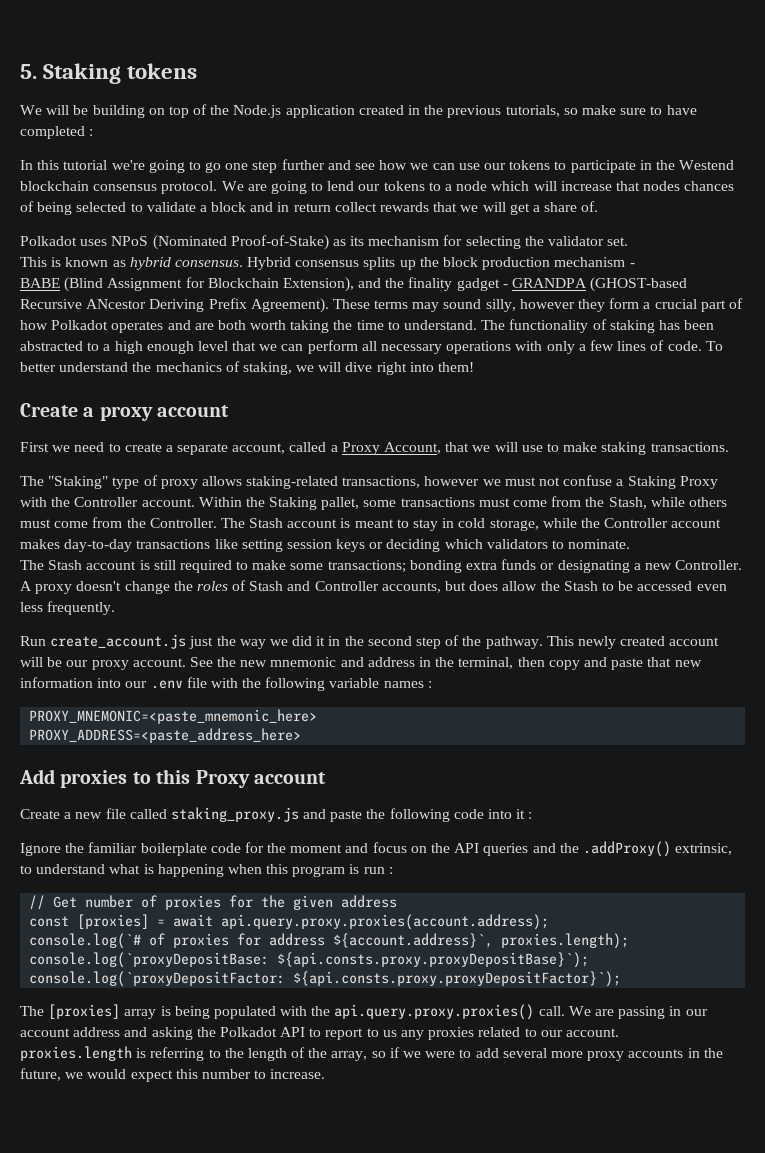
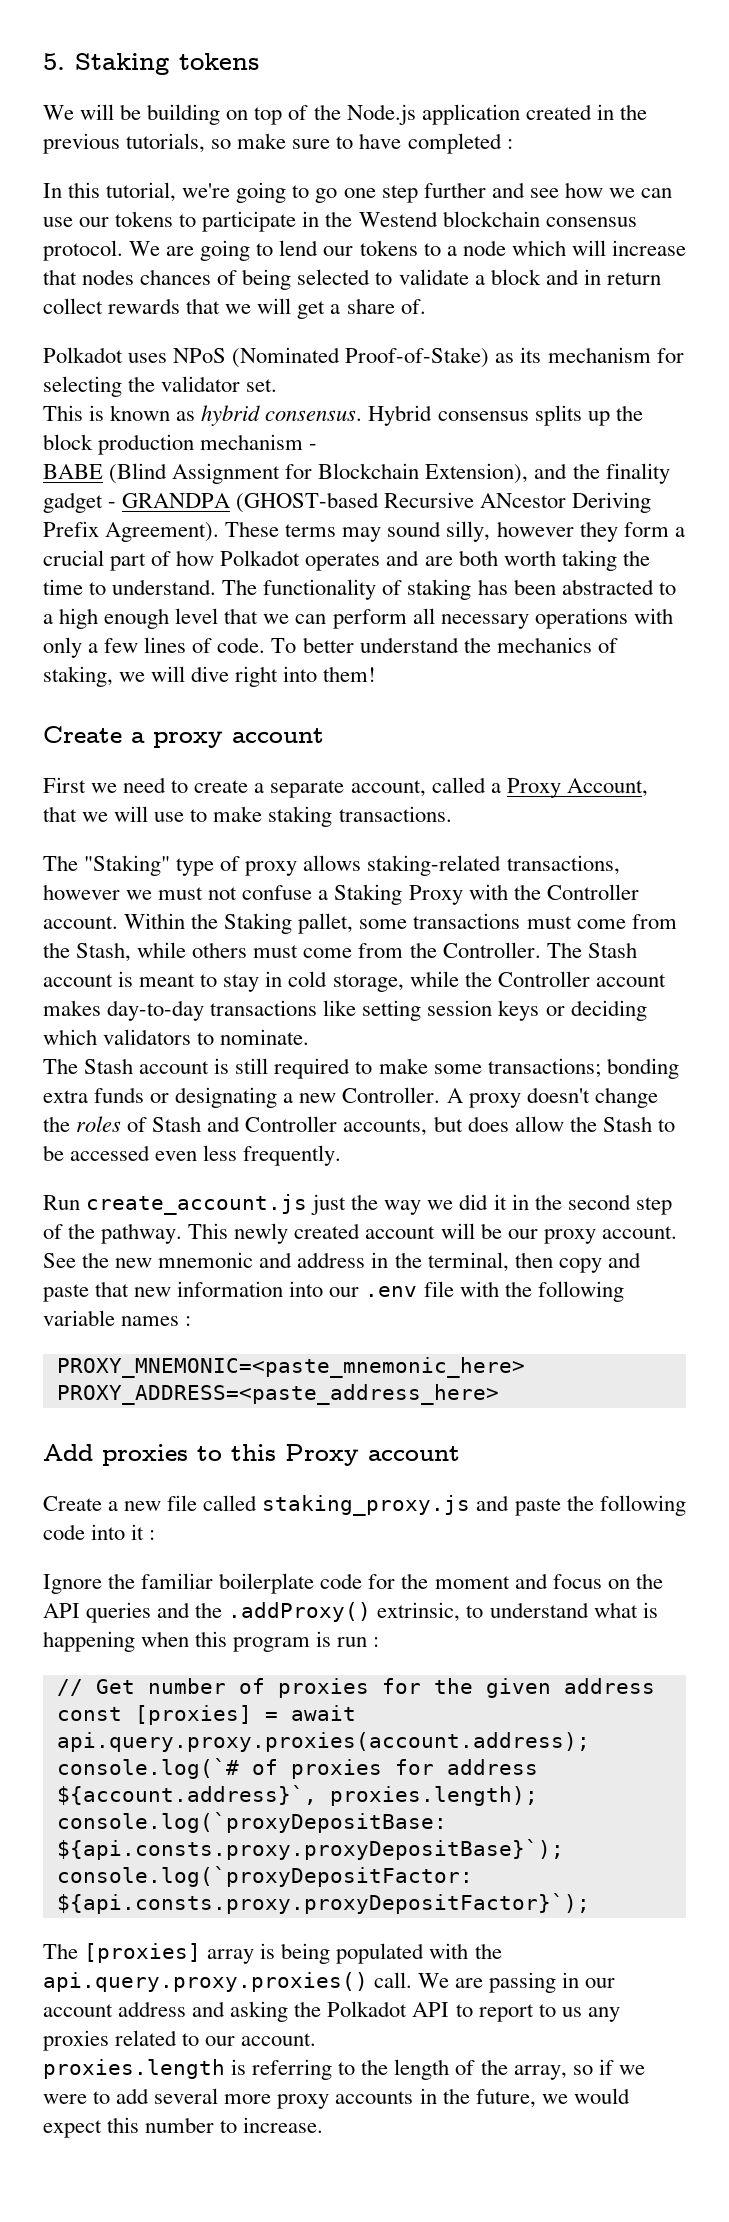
[63,160,108,170] tutorial -> [106,182,177,202] tutorial,

